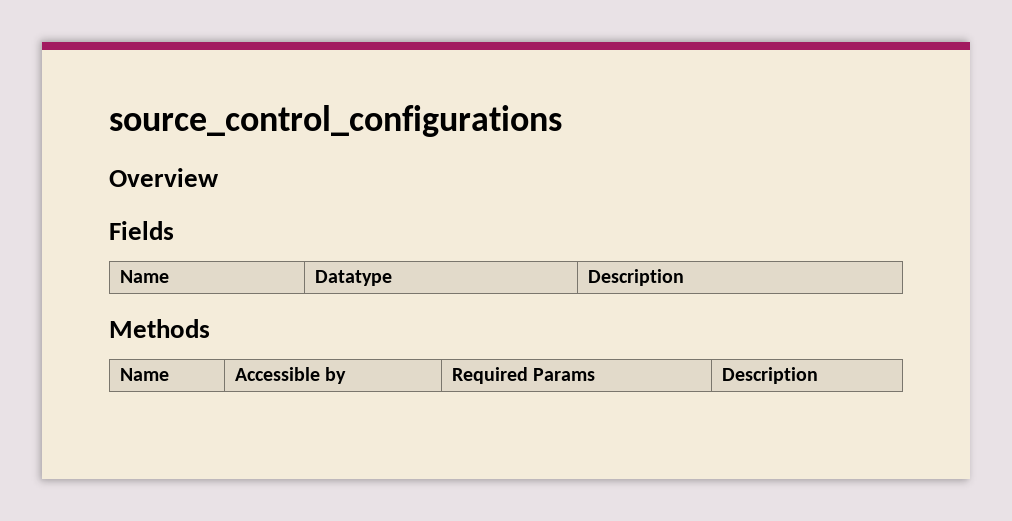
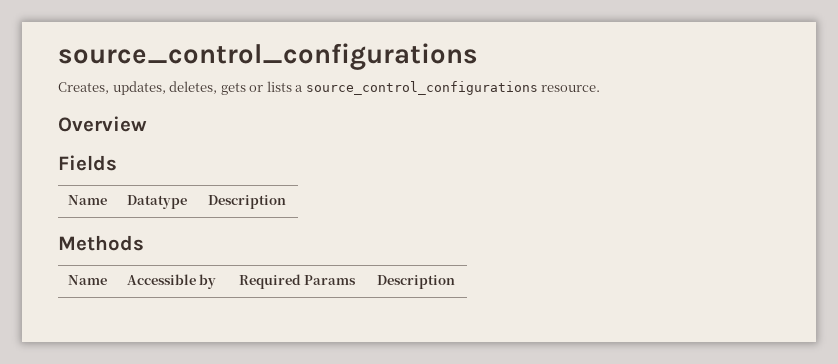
[109,105,562,137] source_control_configurations -> [58,43,478,70] [58,81,601,95] source_control_configurations // Creates, updates, deletes, gets or lists a source_control_configurations resource.

